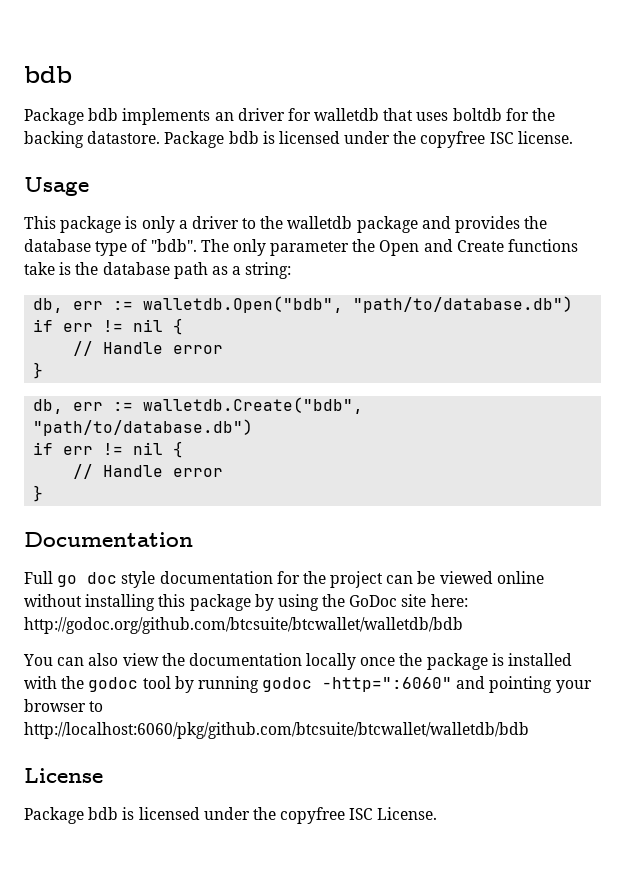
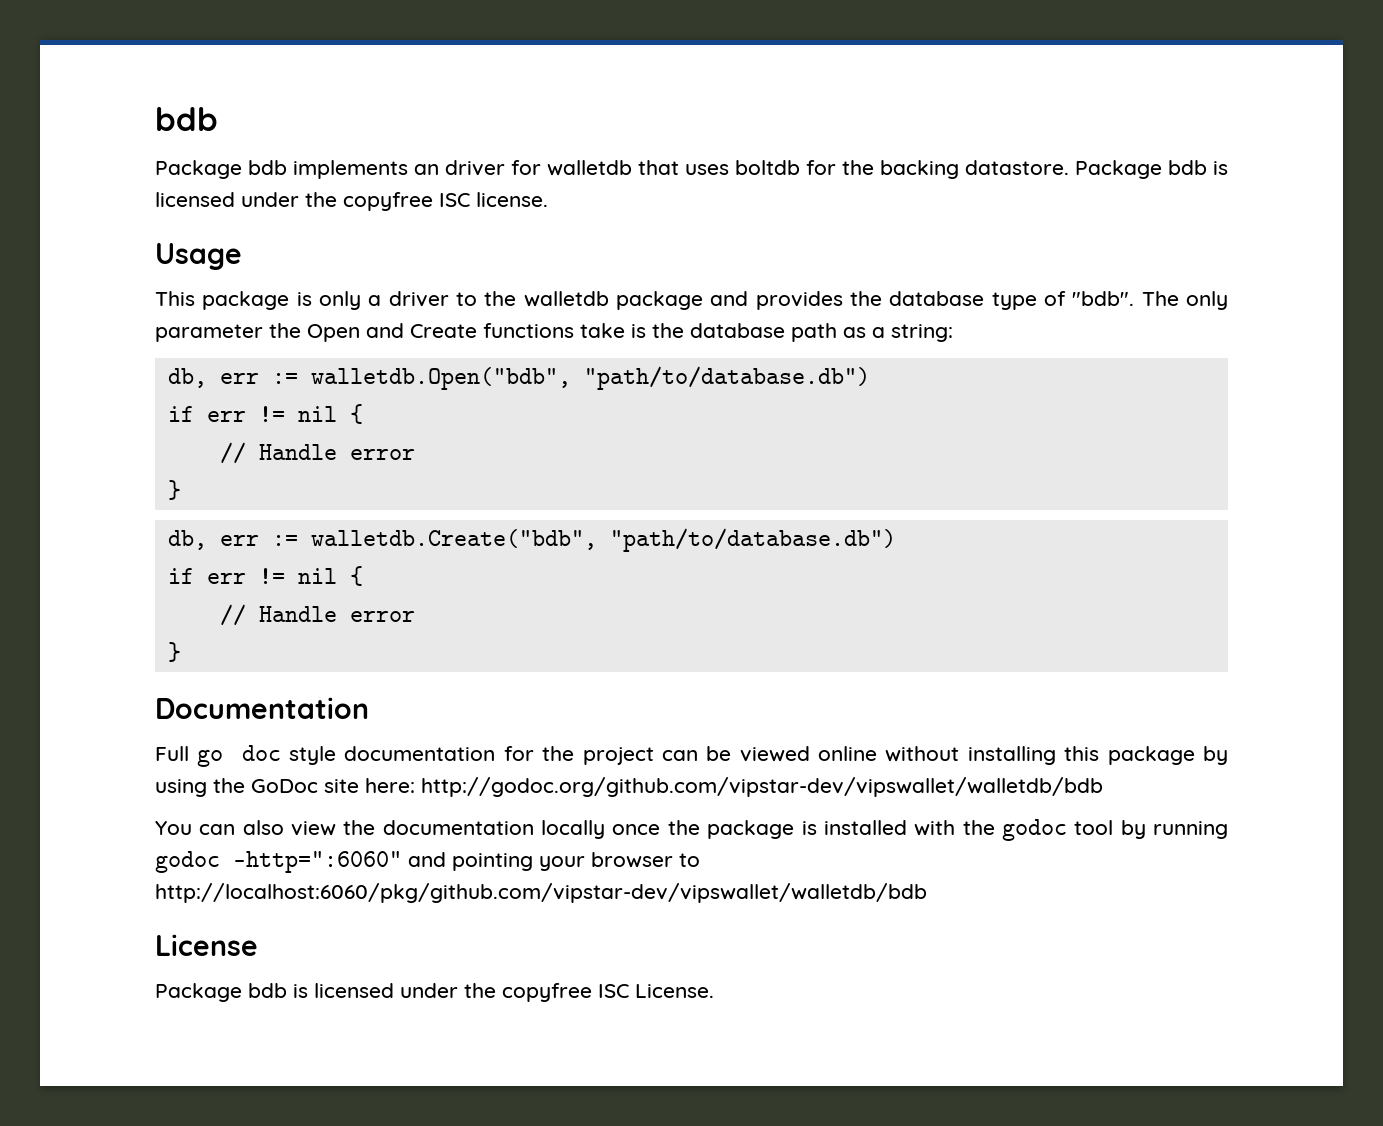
[24,617,463,634] http://godoc.org/github.com/btcsuite/btcwallet/walletdb/bdb -> [421,777,1103,797] http://godoc.org/github.com/vipstar-dev/vipswallet/walletdb/bdb
[24,722,529,739] http://localhost:6060/pkg/github.com/btcsuite/btcwallet/walletdb/bdb -> [155,883,927,903] http://localhost:6060/pkg/github.com/vipstar-dev/vipswallet/walletdb/bdb

